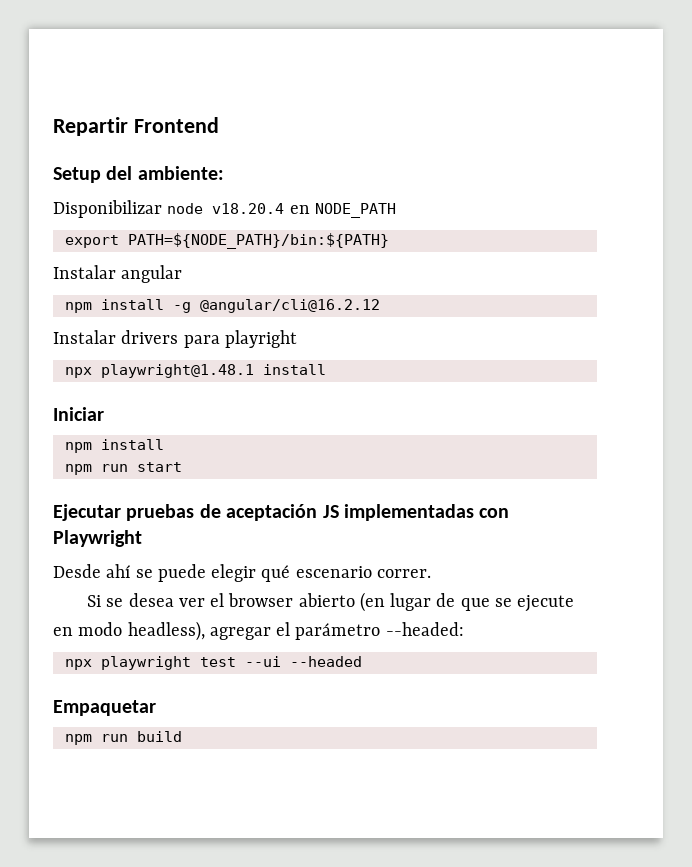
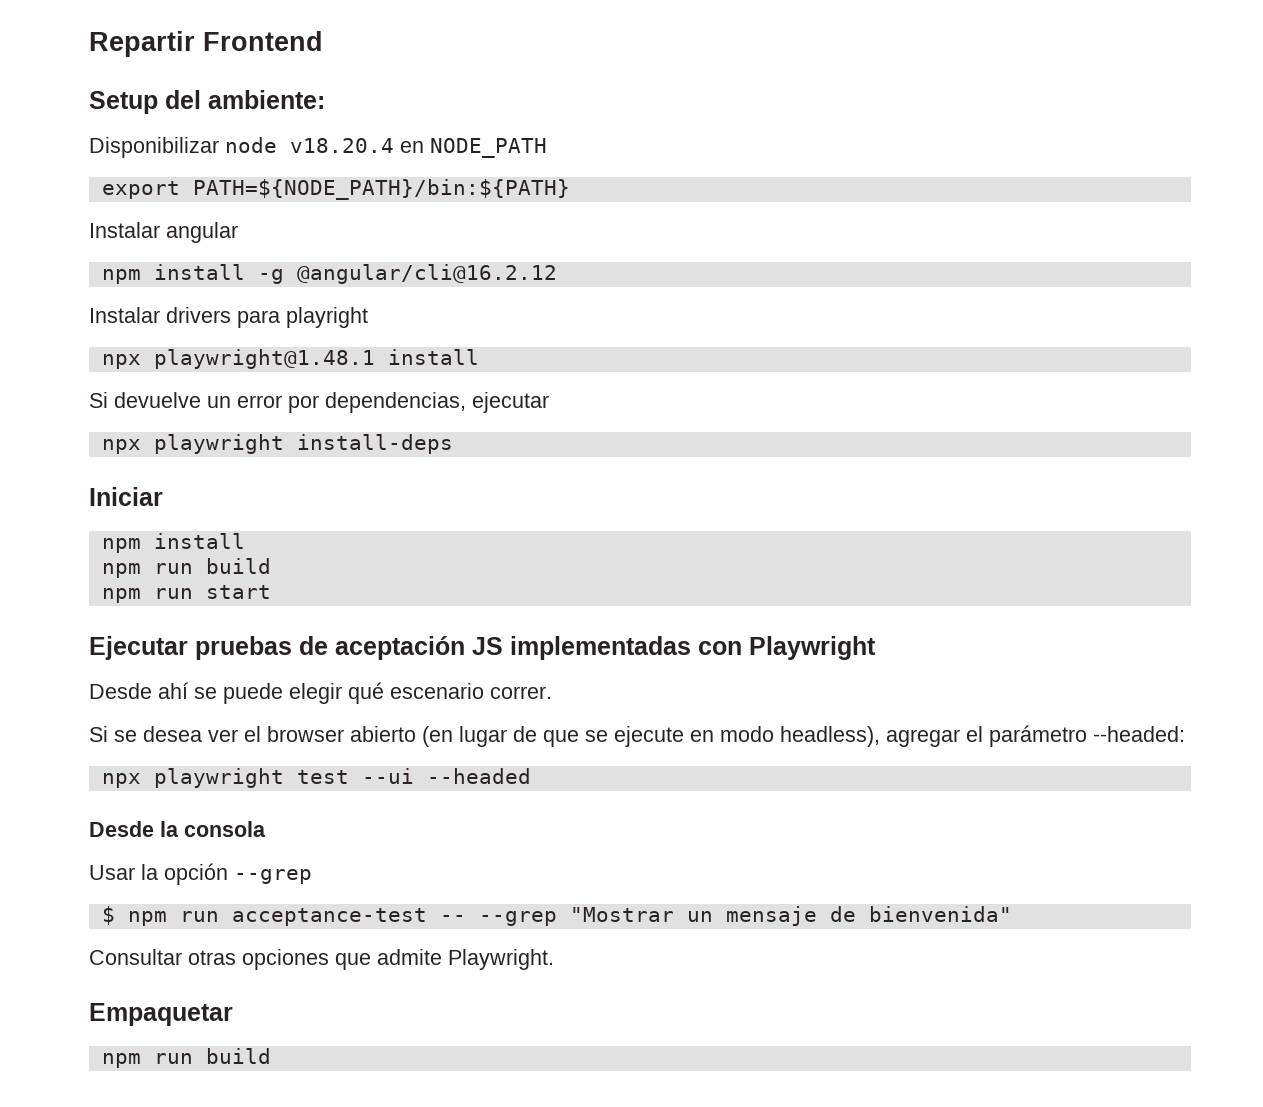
(326, 369) none -> [89,392,549,413] [101,434,453,454] // Si devuelve un error por dependencias, ejecutar // npx playwright install-deps
(164, 444) none -> [101,558,271,578] // npm run build
(362, 661) none -> [89,821,266,837] [89,863,312,885] [101,906,1012,926] [89,949,554,970] // Desde la consola // Usar la opción --grep // $ npm run acceptance-test -- --grep "Mostrar un mensaje de bienvenida" // Consultar otras opciones que admite Playwright.

